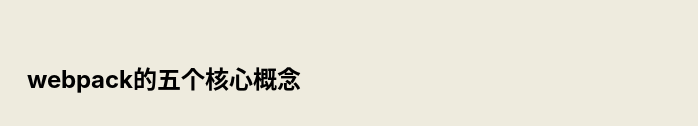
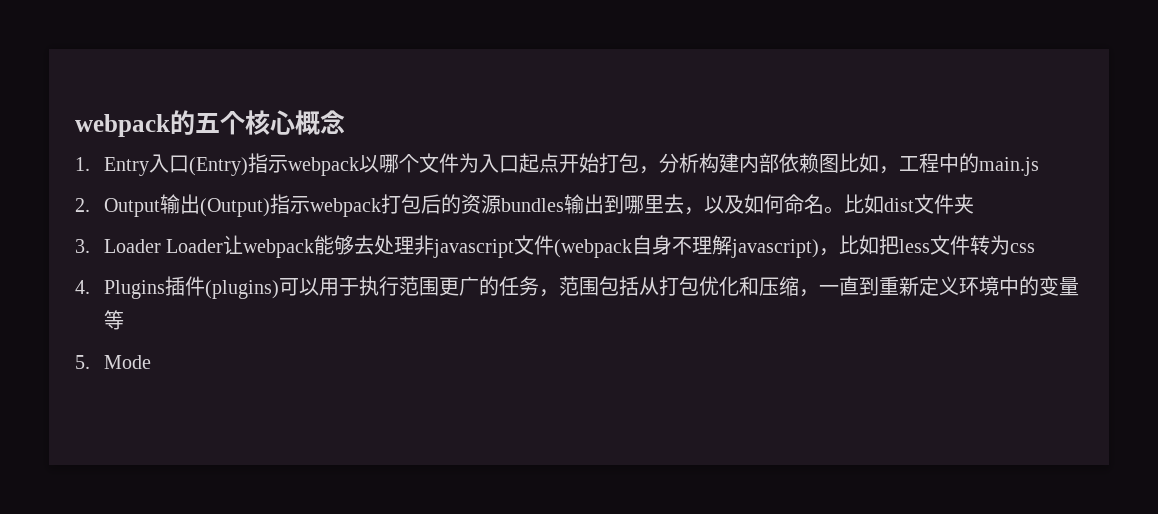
(301, 79) none -> [75,153,1039,176] [75,194,974,217] [75,235,1036,258] [75,276,1079,299] [103,310,124,330] [75,355,151,369] // 1. Entry入口(Entry)指示webpack以哪个文件为入口起点开始打包，分析构建内部依赖图比如，工程中的main.js // 2. Output输出(Output)指示webpack打包后的资源bundles输出到哪里去，以及如何命名。比如dist文件夹 // 3. Loader Loader让webpack能够去处理非javascript文件(webpack自身不理解javascript)，比如把less文件转为css // 4. Plugins插件(plugins)可以用于执行范围更广的任务，范围包括从打包优化和压缩，一直到重新定义环境中的变量等 // 5. Mode

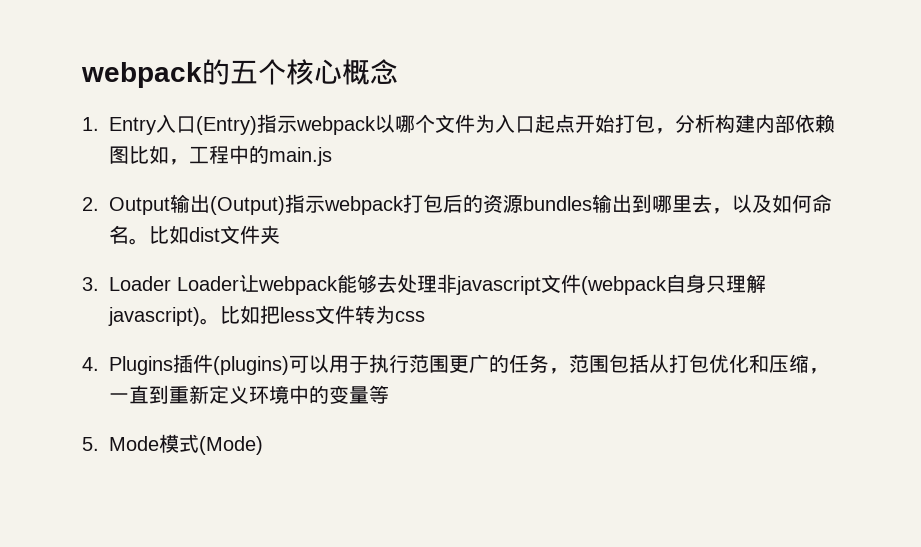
[672,237,693,255] 不 -> [706,275,726,293] 只
[819,248,840,256] ， -> [200,318,220,325] 。
(151, 362) none -> [159,434,263,455] 模式(Mode)

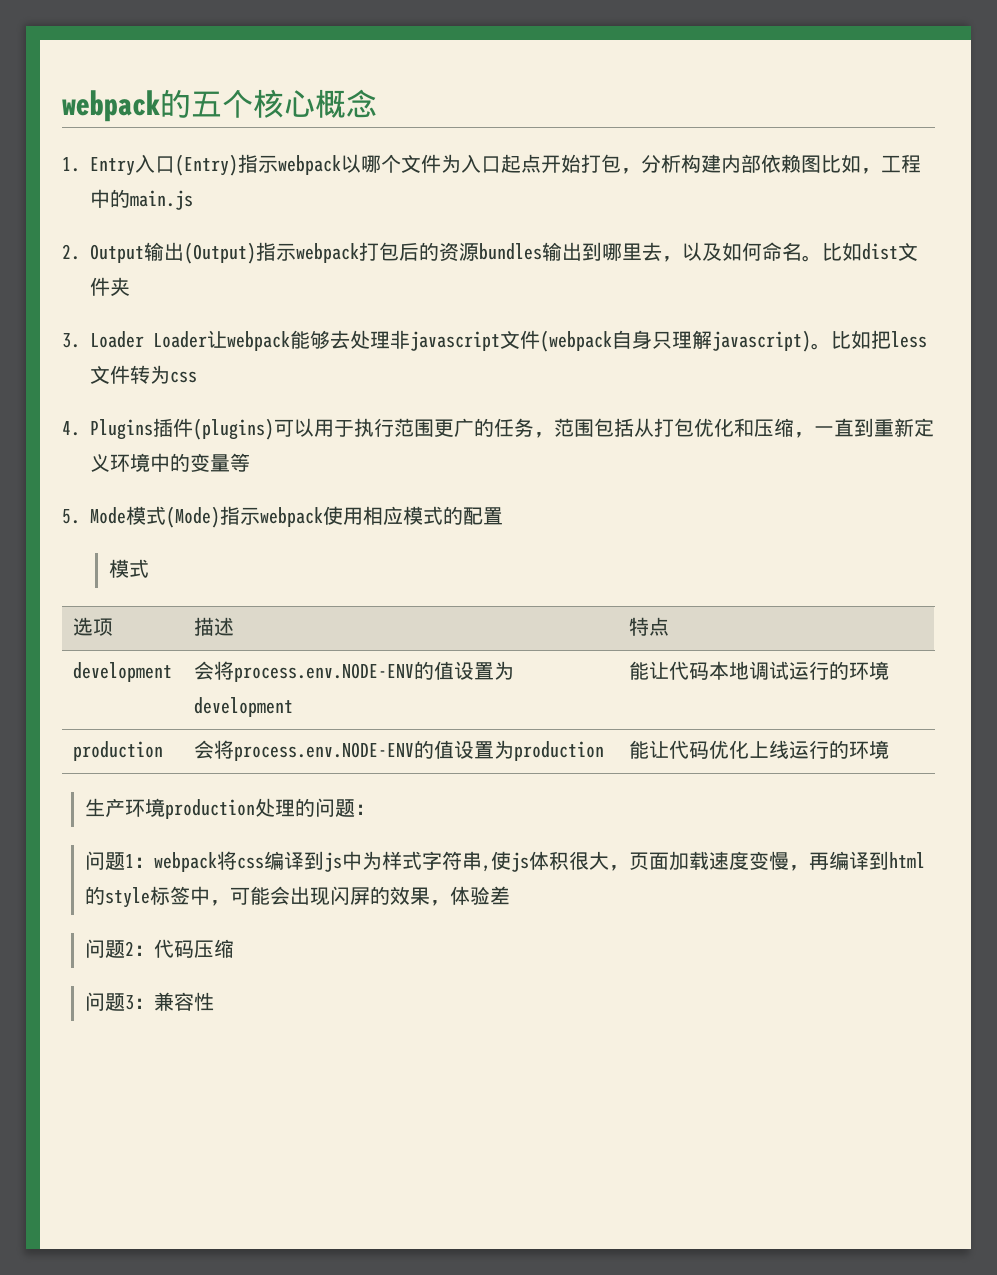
(263, 445) none -> [220,506,503,527] [108,559,149,578] [72,617,113,636] [193,617,234,636] [628,617,669,636] [72,662,172,682] [193,661,514,682] [193,697,293,717] [628,661,889,680] [72,741,163,761] [193,740,604,761] [628,740,889,759] [85,798,376,819] [85,851,926,872] [85,886,511,908] [85,939,235,958] [85,992,215,1011] 指示webpack使用相应模式的配置 // 模式 // 选项 | 描述 | 特点 // development | 会将process.env.NODE-ENV的值设置为development | 能让代码本地调试运行的环境 // production | 会将process.env.NODE-ENV的值设置为production | 能让代码优化上线运行的环境 // 生产环境production处理的问题： // 问题1：webpack将css编译到js中为样式字符串,使js体积很大，页面加载速度变慢，再编译到html的style标签中，可能会出现闪屏的效果，体验差 // 问题2：代码压缩 // 问题3：兼容性

